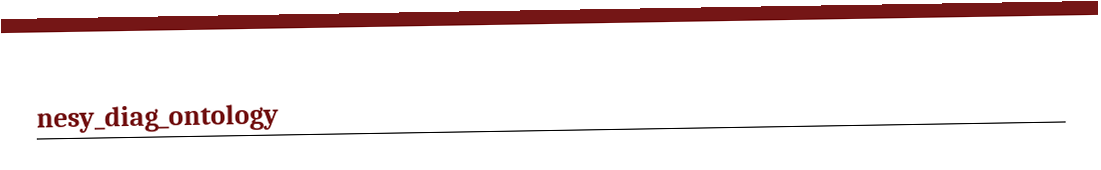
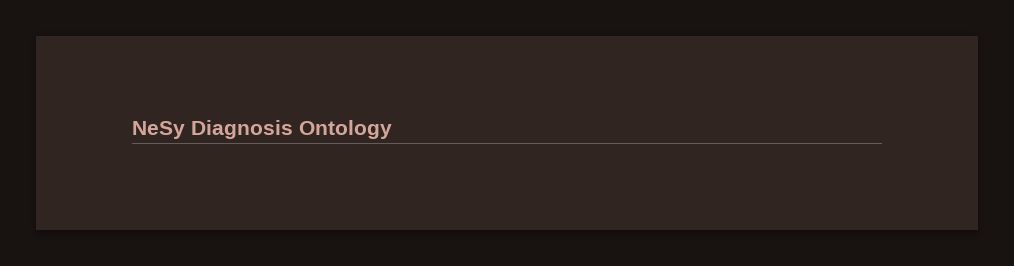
[36,103,279,134] nesy_diag_ontology -> [132,120,392,139] NeSy Diagnosis Ontology

